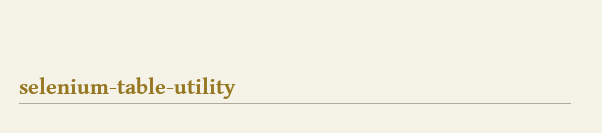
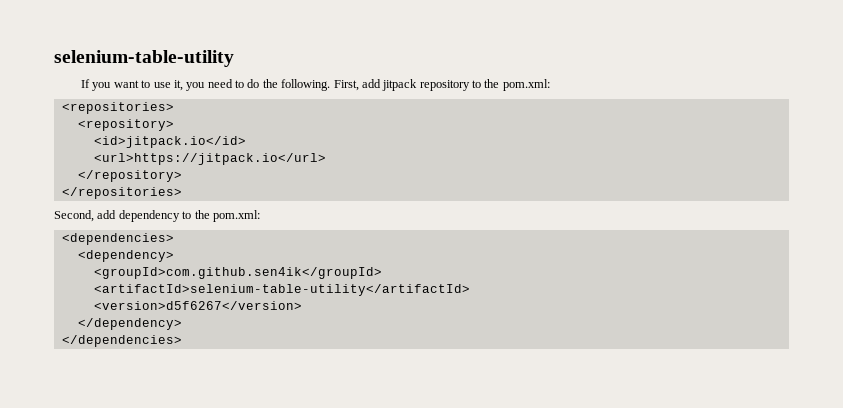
(236, 88) none -> [81,79,550,91] [61,102,174,114] [77,119,174,131] [93,136,246,148] [93,153,326,165] [77,170,182,182] [61,187,182,199] [54,210,260,222] [61,233,174,245] [77,250,174,262] [93,267,382,279] [93,284,470,296] [93,301,302,310] [77,318,182,330] [61,335,182,347] // If you want to use it, you need to do the following. First, add jitpack repository to the pom.xml: // <repositories> // <repository> // <id>jitpack.io</id> // <url>https://jitpack.io</url> // </repository> // </repositories> // Second, add dependency to the pom.xml: // <dependencies> // <dependency> // <groupId>com.github.sen4ik</groupId> // <artifactId>selenium-table-utility</artifactId> // <version>d5f6267</version> // </dependency> // </dependencies>

